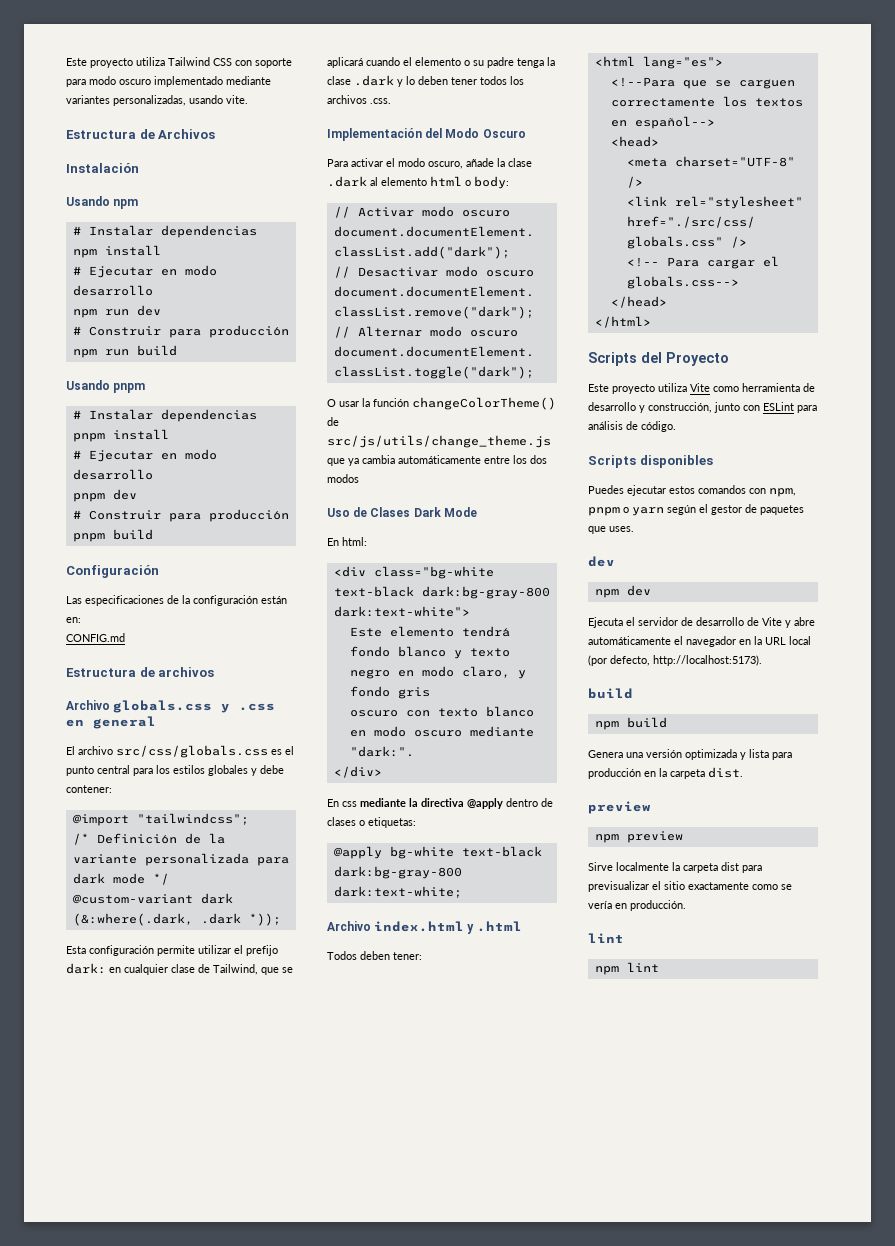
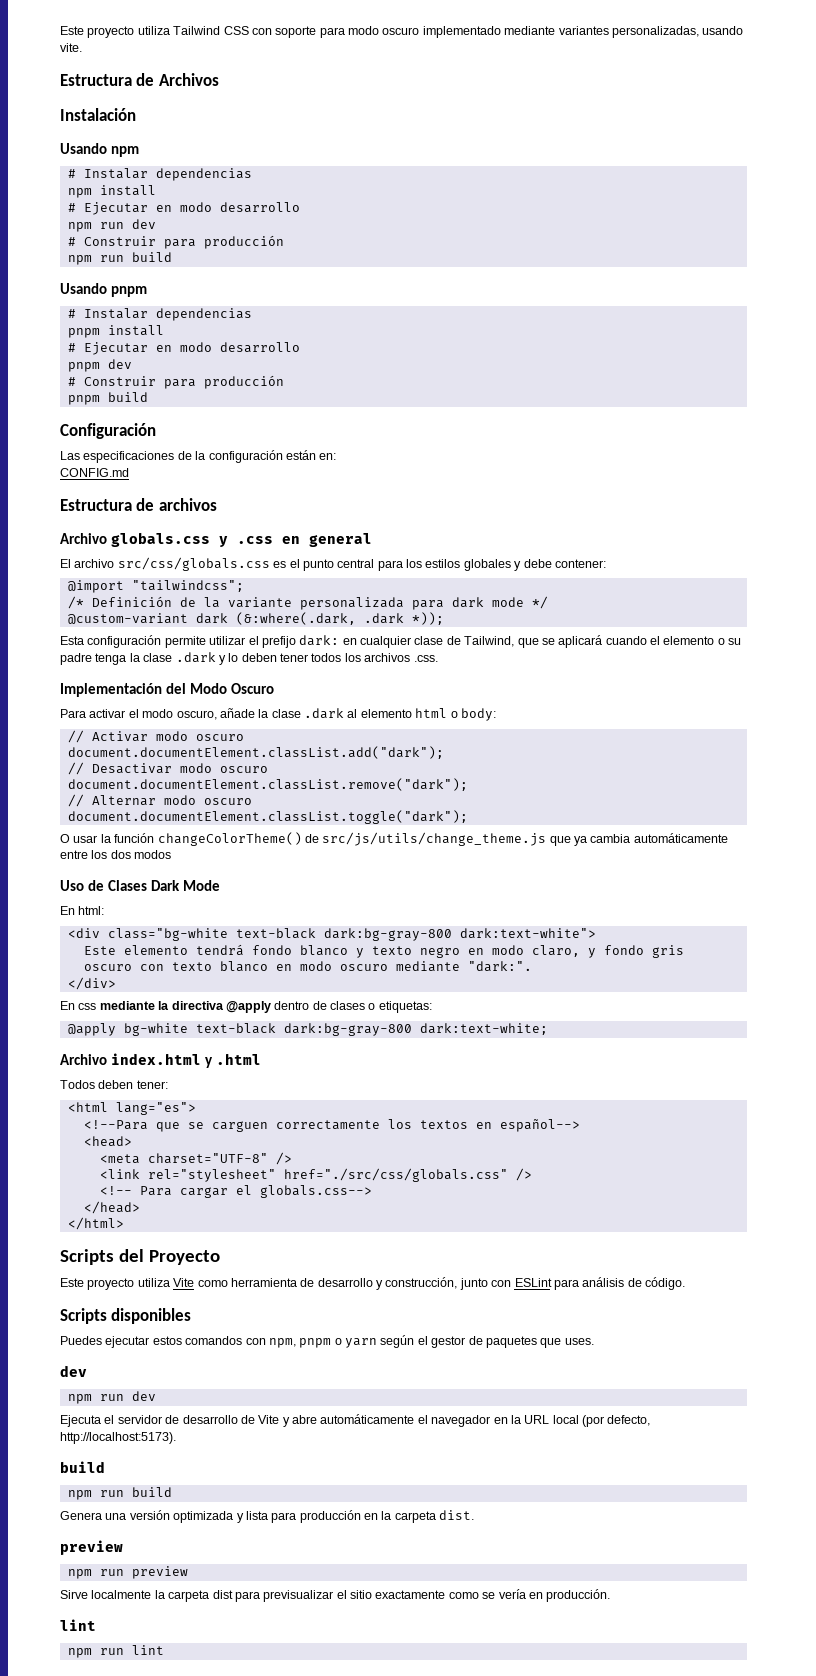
(619, 593) none -> [99,1394,124,1401] run
(619, 725) none -> [99,1490,124,1497] run
(619, 838) none -> [99,1569,124,1576] run
(619, 970) none -> [99,1648,124,1655] run

